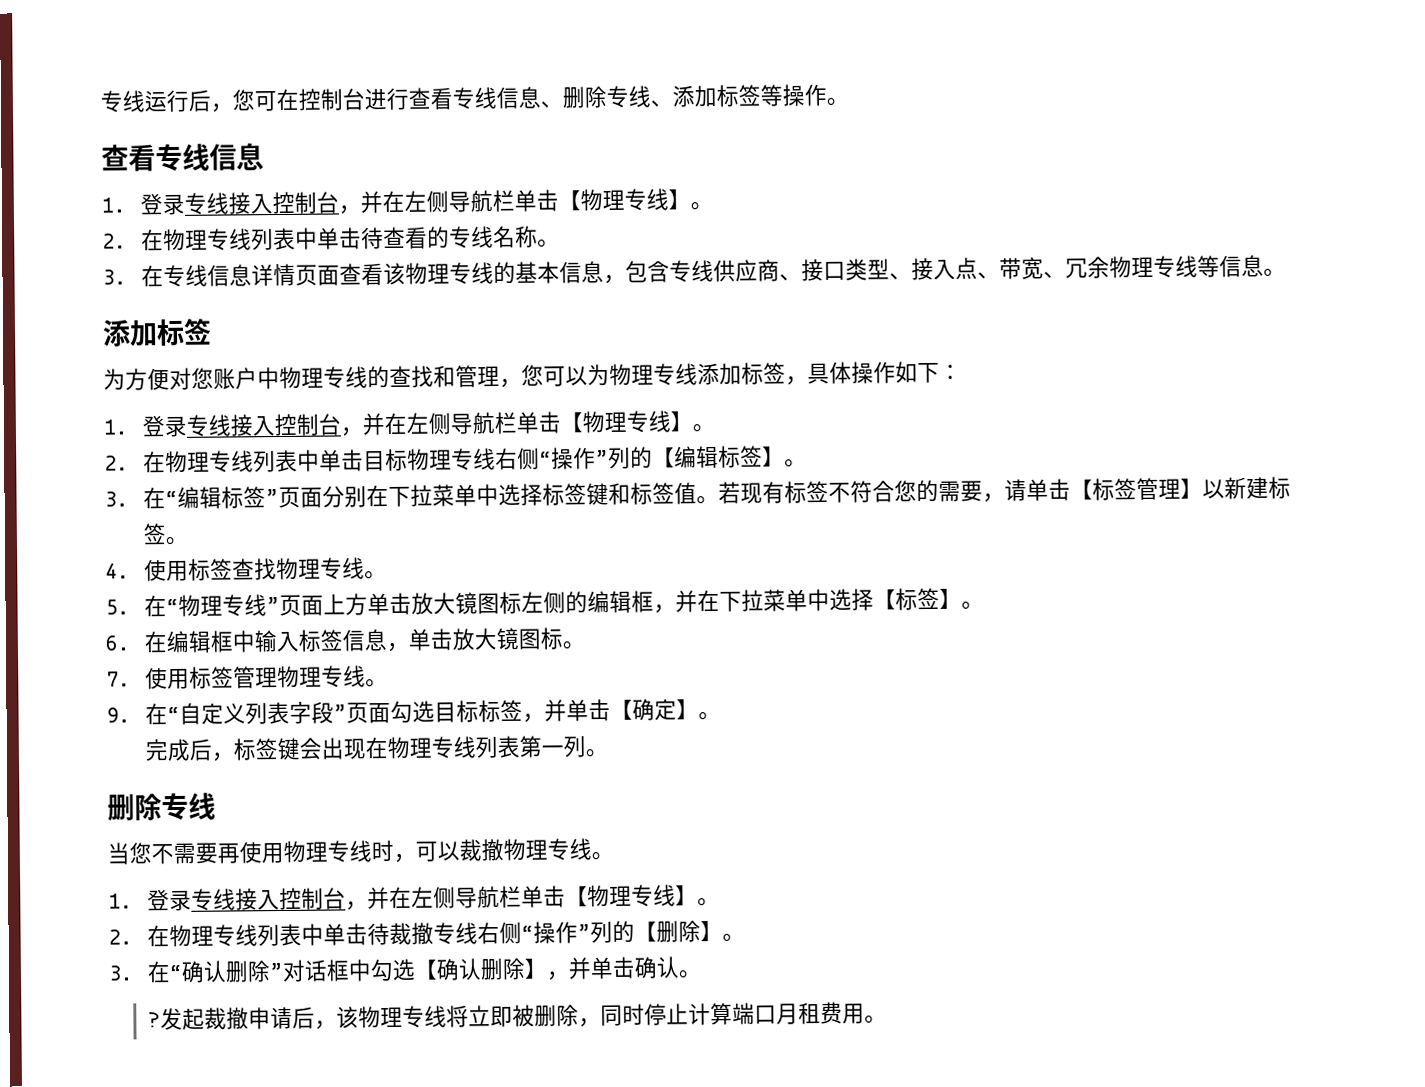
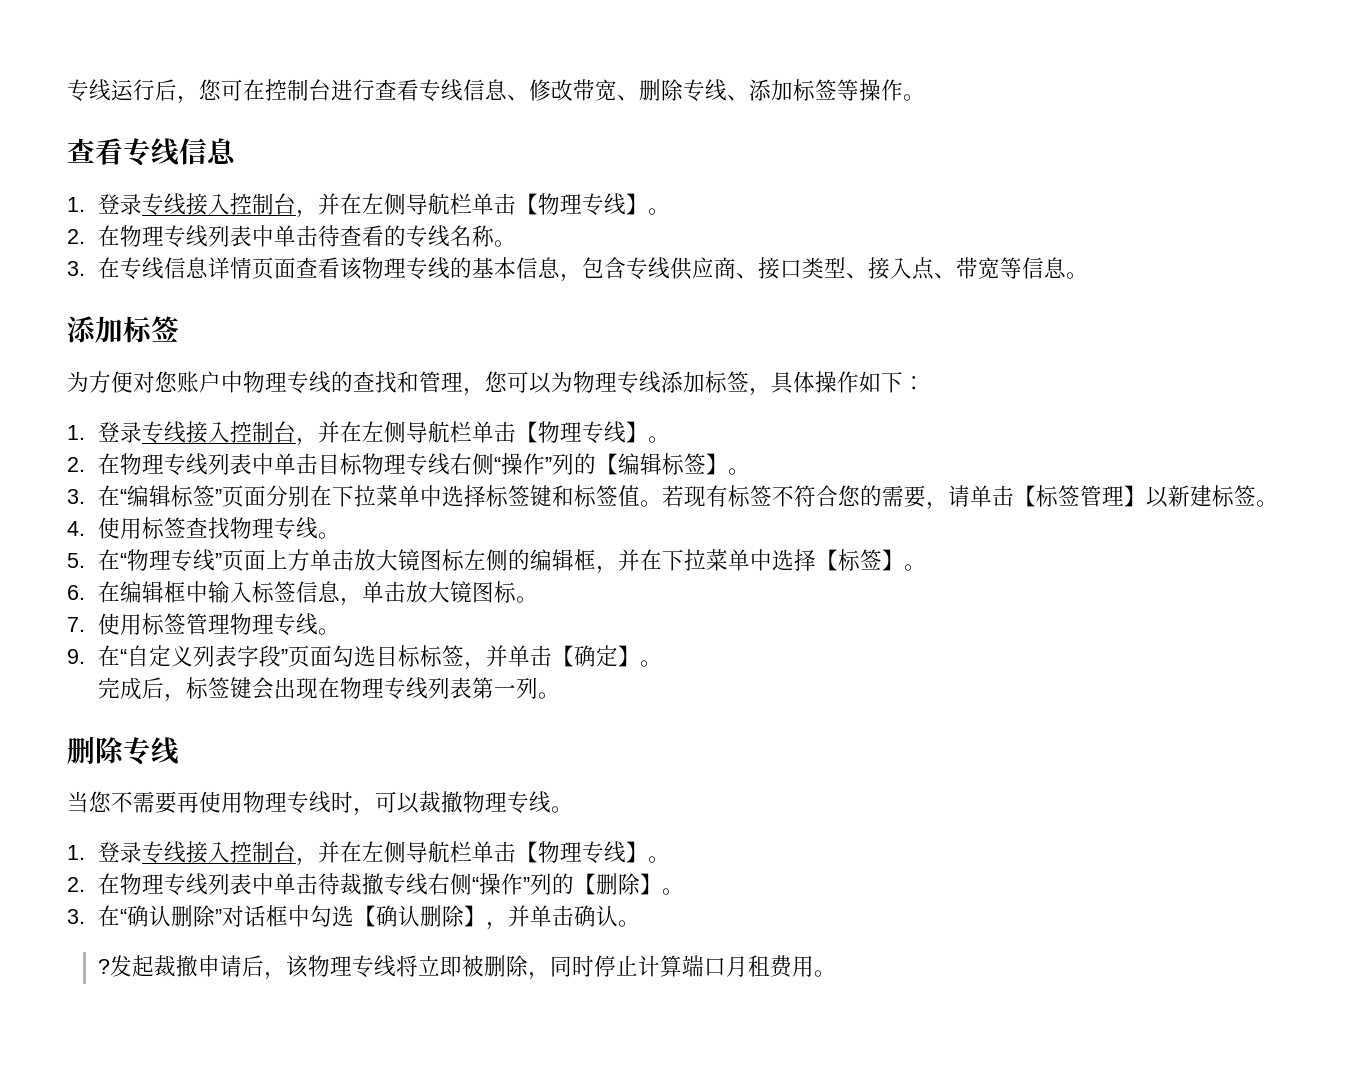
(563, 104) none -> [529,79,639,101] 修改带宽、
[1043,255,1199,279] 、冗余物理专线 -> (1000, 268) none

